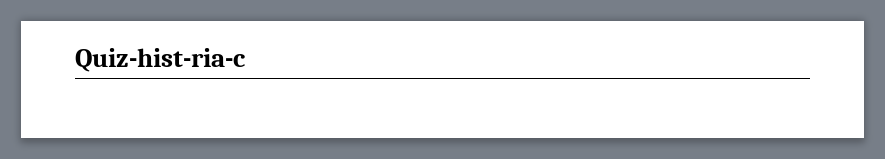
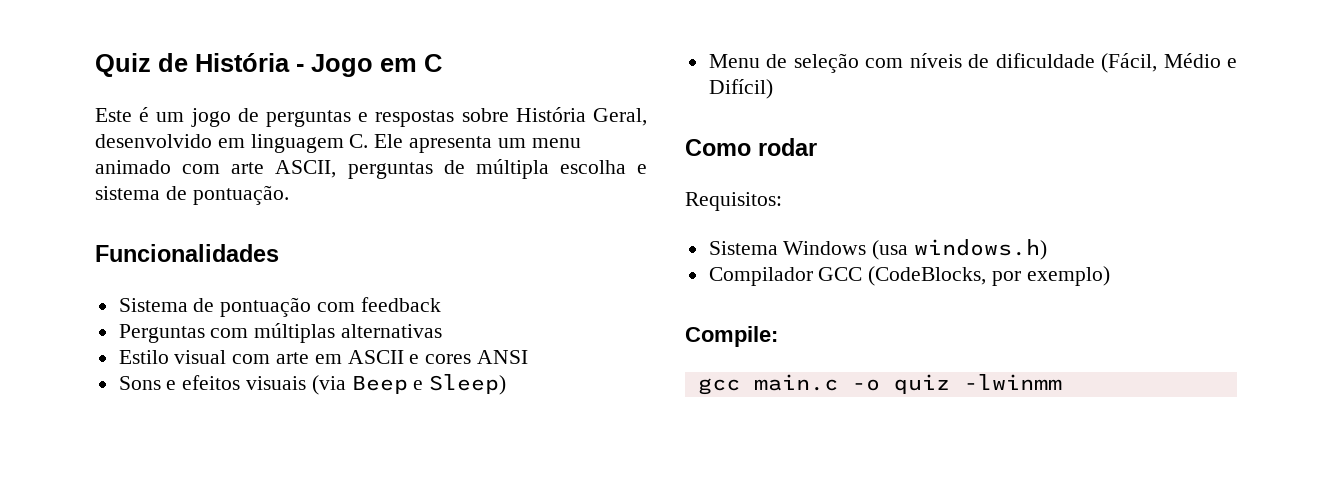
[75,48,246,72] Quiz-hist-ria-c -> [95,53,442,77] [95,107,647,127] [95,134,581,153] [95,159,647,179] [95,185,289,205] [95,244,279,262] [118,297,441,317] [118,323,443,343] [118,350,529,364] [118,374,507,395] [708,53,1237,73] [708,79,773,99] [685,138,817,156] [685,192,782,211] [708,239,1048,260] [708,266,1110,286] [685,326,778,347] [697,374,1062,395] Quiz de História - Jogo em C // Este é um jogo de perguntas e respostas sobre História Geral, desenvolvido em linguagem C. Ele apresenta um menu animado com arte ASCII, perguntas de múltipla escolha e sistema de pontuação. // Funcionalidades // Sistema de pontuação com feedback // Perguntas com múltiplas alternativas // Estilo visual com arte em ASCII e cores ANSI // Sons e efeitos visuais (via Beep e Sleep) // Menu de seleção com níveis de dificuldade (Fácil, Médio e Difícil) // Como rodar // Requisitos: // Sistema Windows (usa windows.h) // Compilador GCC (CodeBlocks, por exemplo) // Compile: // gcc main.c -o quiz -lwinmm

